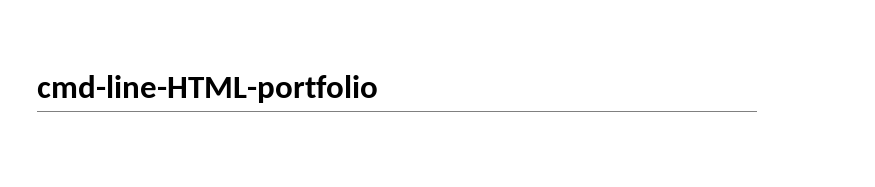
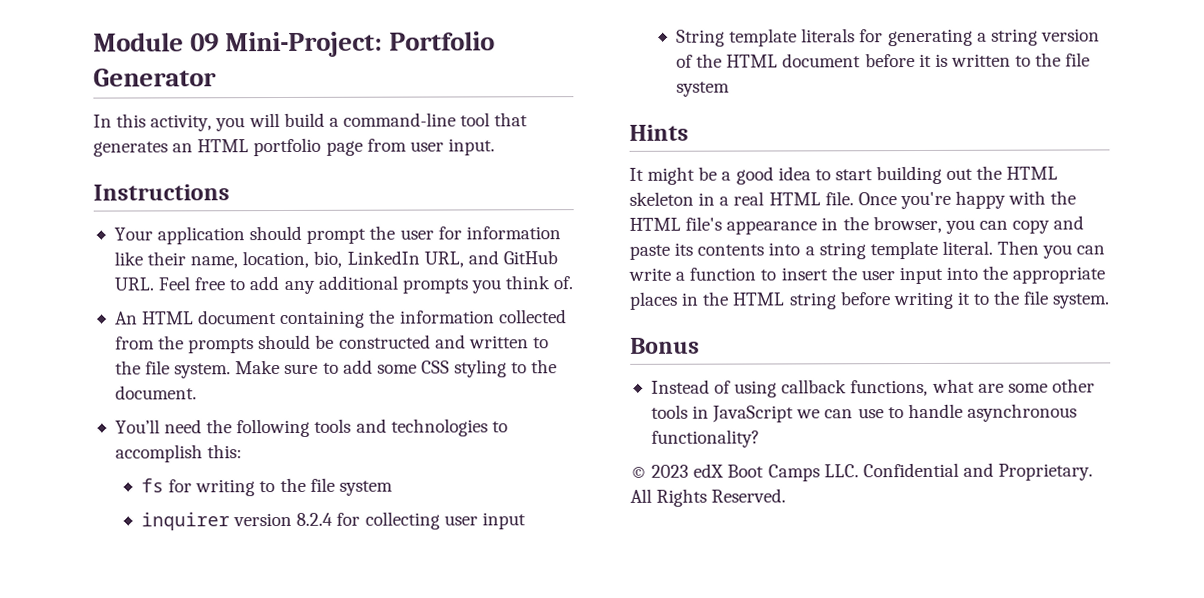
[37,75,378,103] cmd-line-HTML-portfolio -> [93,31,496,58] [93,68,217,87] [93,112,529,132] [93,137,495,157] [93,184,230,201] [113,225,561,245] [113,250,558,269] [113,275,574,294] [114,309,567,329] [114,334,549,354] [114,359,558,379] [114,385,197,400] [114,418,508,438] [114,444,243,463] [141,477,393,497] [141,511,526,531] [676,28,1100,47] [676,52,1091,68] [676,81,731,97] [629,124,689,141] [629,165,1059,185] [629,190,1077,210] [629,215,1085,235] [629,240,1106,260] [628,265,1106,285] [629,290,1111,310] [630,337,700,354] [650,378,1095,398] [650,403,1077,423] [650,429,760,448] [630,462,1094,482] [630,488,787,507] Module 09 Mini-Project: Portfolio Generator // In this activity, you will build a command-line tool that generates an HTML portfolio page from user input. // Instructions // Your application should prompt the user for information like their name, location, bio, LinkedIn URL, and GitHub URL. Feel free to add any additional prompts you think of. // An HTML document containing the information collected from the prompts should be constructed and written to the file system. Make sure to add some CSS styling to the document. // You’ll need the following tools and technologies to accomplish this: // fs for writing to the file system // inquirer version 8.2.4 for collecting user input // String template literals for generating a string version of the HTML document before it is written to the file system // Hints // It might be a good idea to start building out the HTML skeleton in a real HTML file. Once you're happy with the HTML file's appearance in the browser, you can copy and paste its contents into a string template literal. Then you can write a function to insert the user input into the appropriate places in the HTML string before writing it to the file system. // Bonus // Instead of using callback functions, what are some other tools in JavaScript we can use to handle asynchronous functionality? // © 2023 edX Boot Camps LLC. Confidential and Proprietary. All Rights Reserved.

